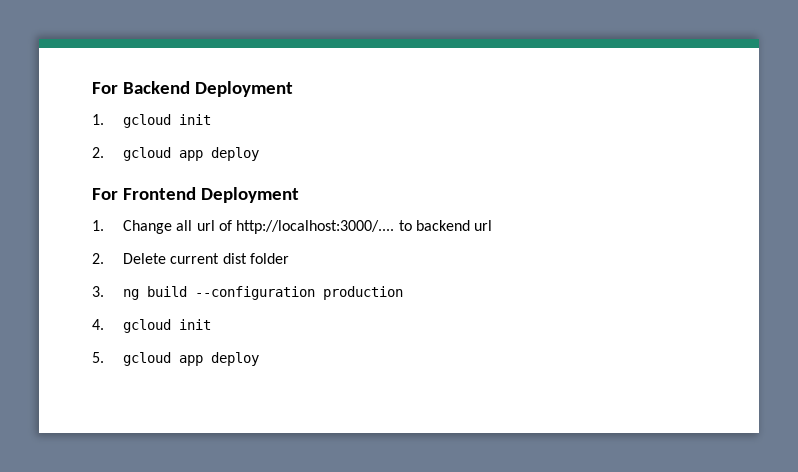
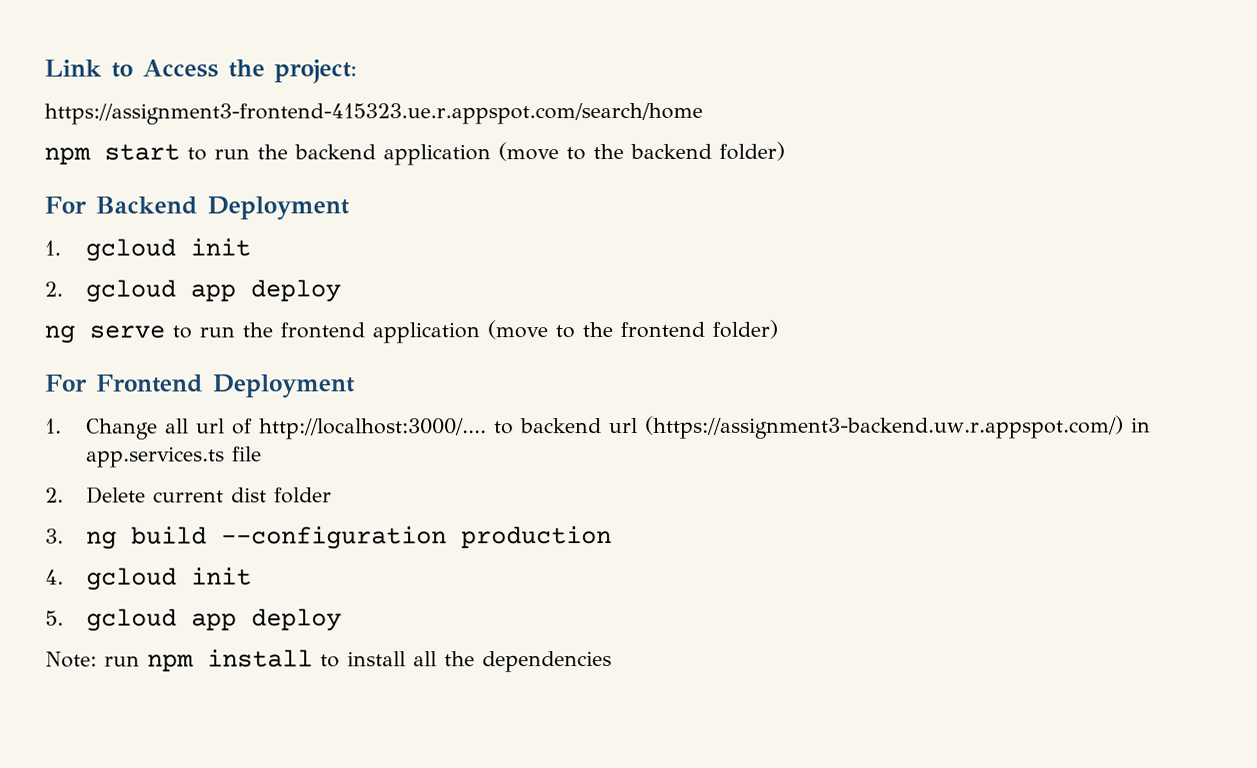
(92, 88) none -> [44,59,357,84] [44,102,703,125] [44,141,785,166] Link to Access the project: // https://assignment3-frontend-415323.ue.r.appspot.com/search/home // npm start to run the backend application (move to the backend folder) //
(259, 154) none -> [44,319,778,344] // ng serve to run the frontend application (move to the frontend folder)
(493, 225) none -> [644,415,1151,439] [85,446,262,468] (https://assignment3-backend.uw.r.appspot.com/) in app.services.ts file
(259, 359) none -> [45,649,612,673] // Note: run npm install to install all the dependencies

